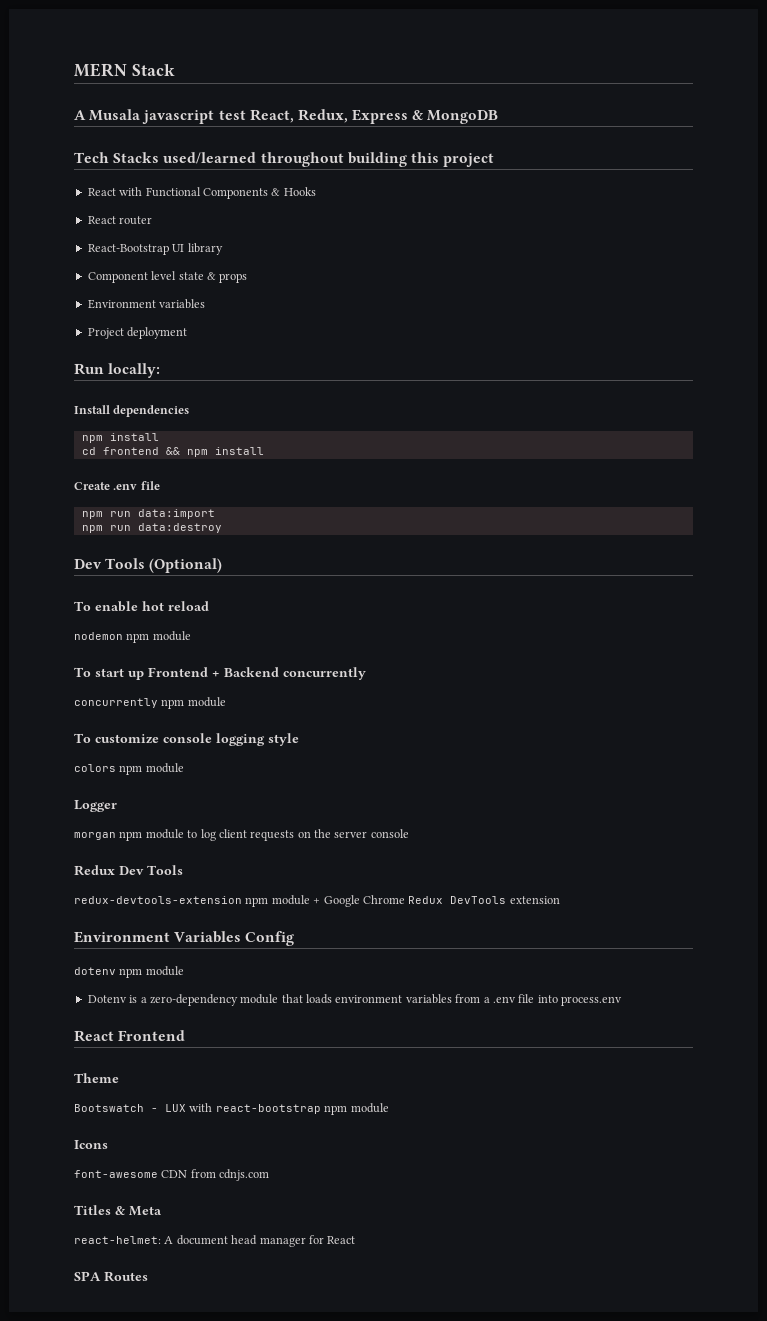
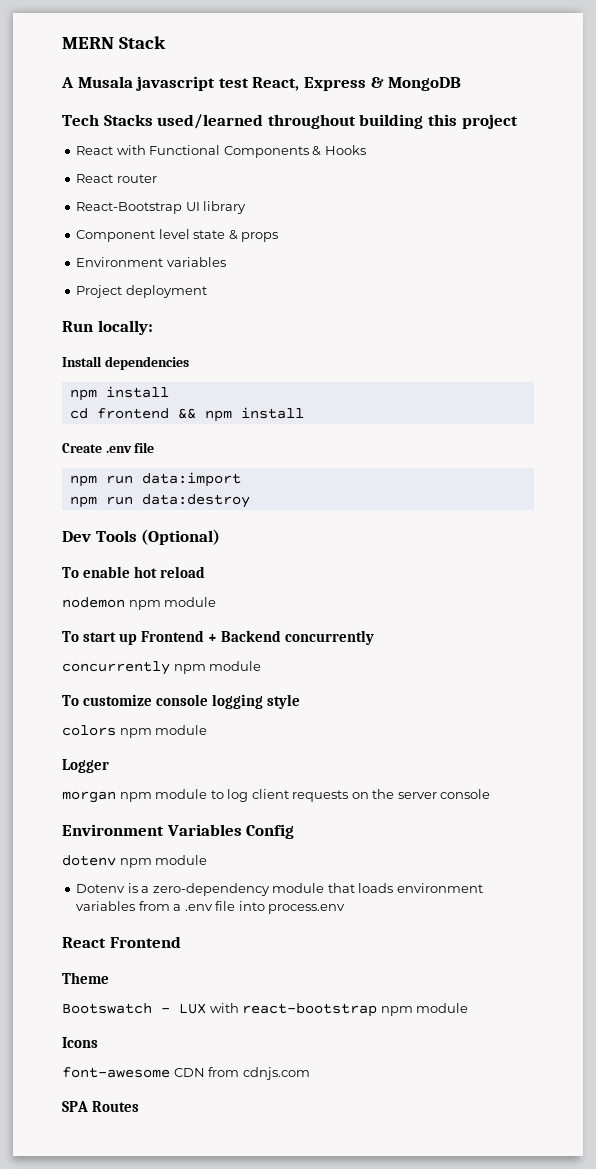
[297,109,348,123] Redux, -> (300, 84) none
[74,865,183,876] [74,895,560,907] // Redux Dev Tools // redux-devtools-extension npm module + Google Chrome Redux DevTools extension -> (491, 794) none
[74,1205,162,1216] [74,1235,356,1247] // Titles & Meta // react-helmet: A document head manager for React -> (310, 1073) none

